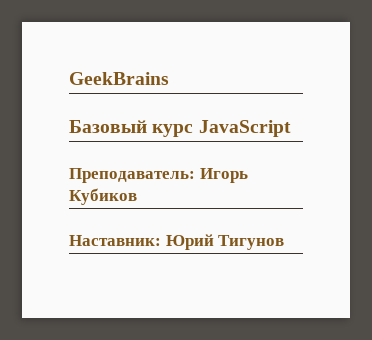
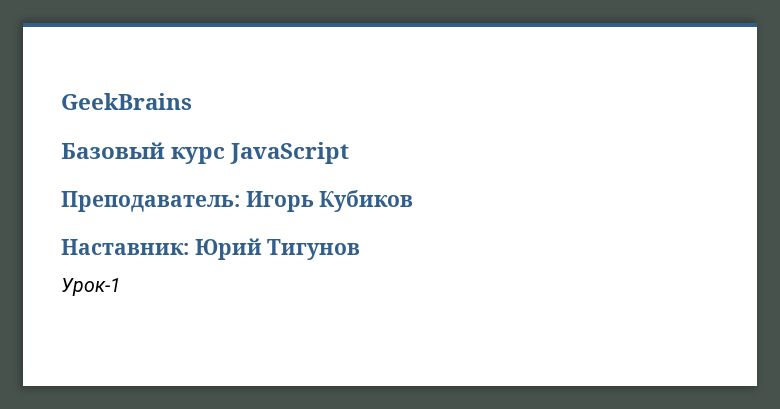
(285, 242) none -> [61,278,121,296] // Урок-1

